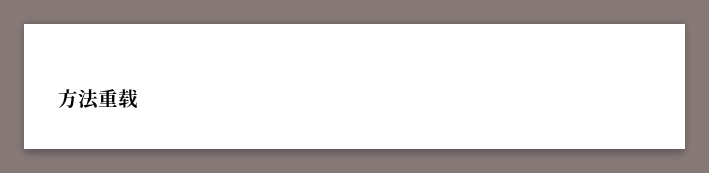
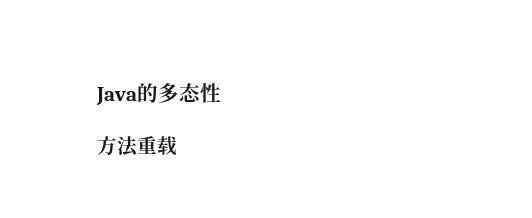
(58, 99) none -> [96,83,221,105] Java的多态性 //

